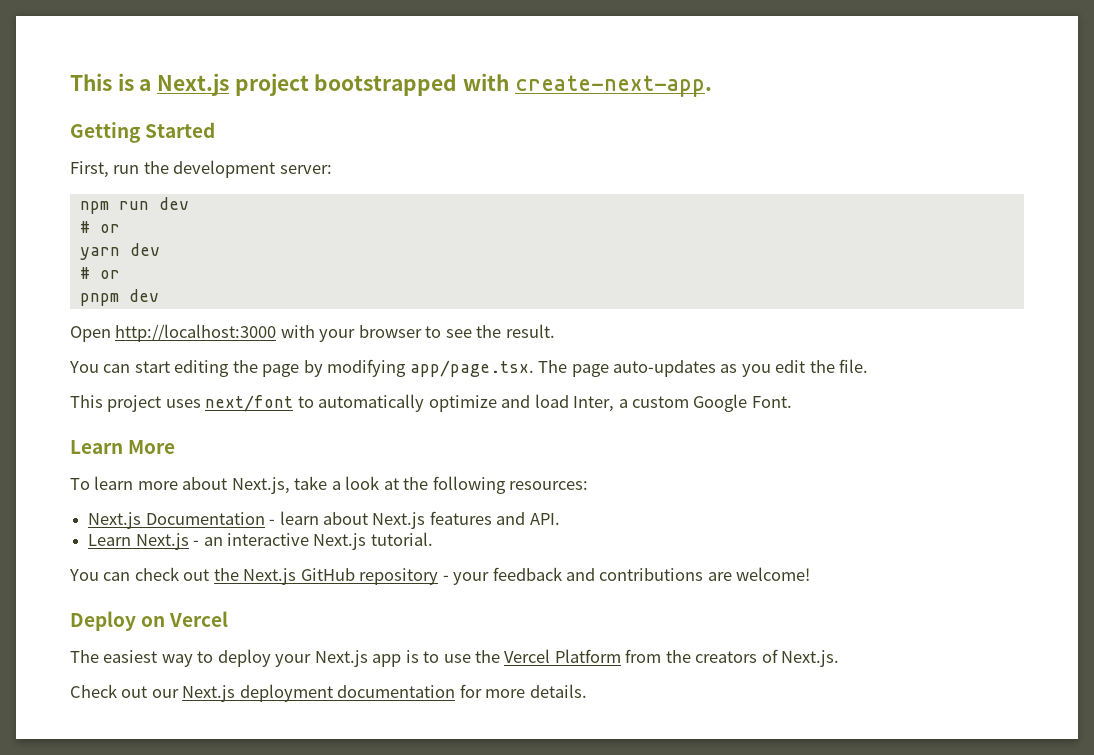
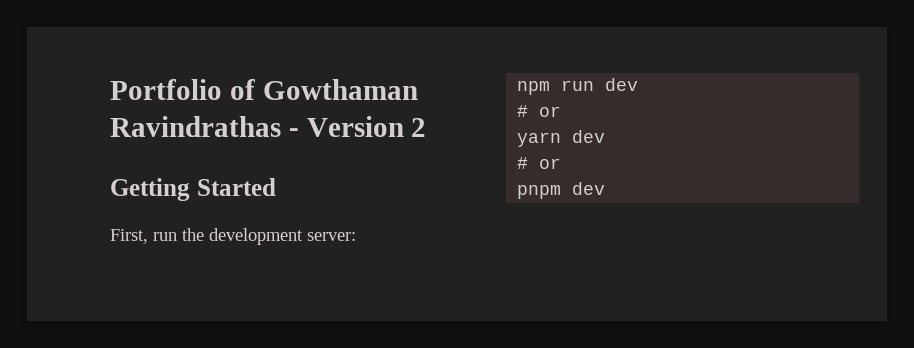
[70,73,712,97] This is a Next.js project bootstrapped with create-next-app. -> [110,79,418,100] [110,116,427,137] Portfolio of Gowthaman Ravindrathas - Version 2
[70,324,555,342] [69,359,869,377] [70,394,792,412] [70,440,176,454] [70,476,589,494] [88,511,560,529] [88,532,433,550] [69,567,811,585] [70,611,229,631] [70,649,840,667] [70,684,587,702] // Open http://localhost:3000 with your browser to see the result. // You can start editing the page by modifying app/page.tsx. The page auto-updates as you edit the file. // This project uses next/font to automatically optimize and load Inter, a custom Google Font. // Learn More // To learn more about Next.js, take a look at the following resources: // Next.js Documentation - learn about Next.js features and API. // Learn Next.js - an interactive Next.js tutorial. // You can check out the Next.js GitHub repository - your feedback and contributions are welcome! // Deploy on Vercel // The easiest way to deploy your Next.js app is to use the Vercel Platform from the creators of Next.js. // Check out our Next.js deployment documentation for more details. -> (606, 188) none

